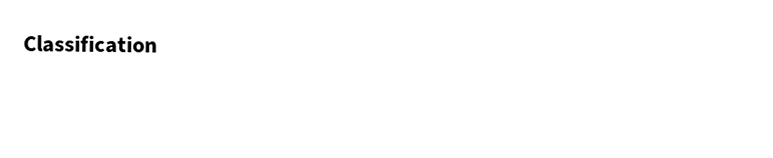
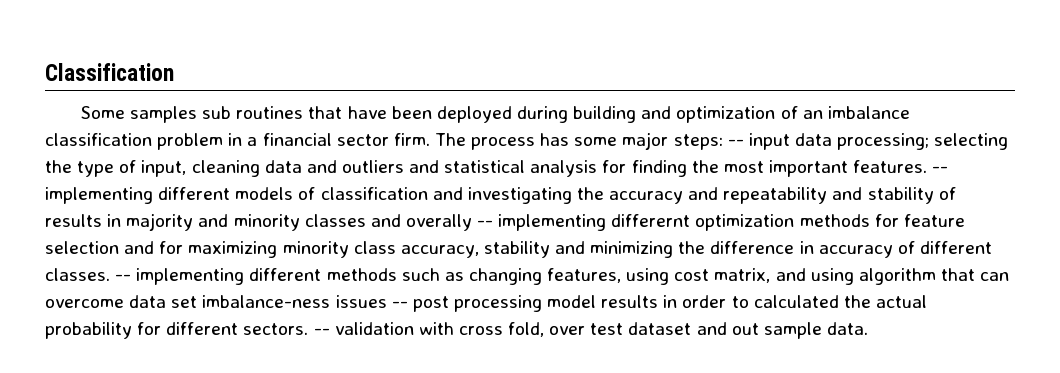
(158, 44) none -> [80,106,910,123] [45,132,1009,150] [45,160,949,177] [45,187,956,204] [45,213,965,231] [45,241,992,258] [45,268,1010,285] [45,295,927,312] [45,322,868,339] // Some samples sub routines that have been deployed during building and optimization of an imbalance classification problem in a financial sector firm. The process has some major steps: -- input data processing; selecting the type of input, cleaning data and outliers and statistical analysis for finding the most important features. -- implementing different models of classification and investigating the accuracy and repeatability and stability of results in majority and minority classes and overally -- implementing differernt optimization methods for feature selection and for maximizing minority class accuracy, stability and minimizing the difference in accuracy of different classes. -- implementing different methods such as changing features, using cost matrix, and using algorithm that can overcome data set imbalance-ness issues -- post processing model results in order to calculated the actual probability for different sectors. -- validation with cross fold, over test dataset and out sample data.

